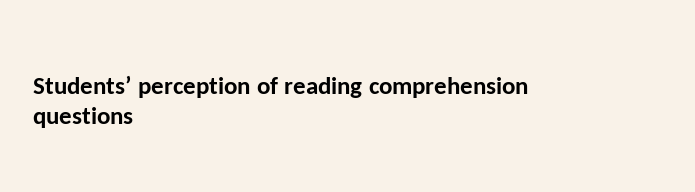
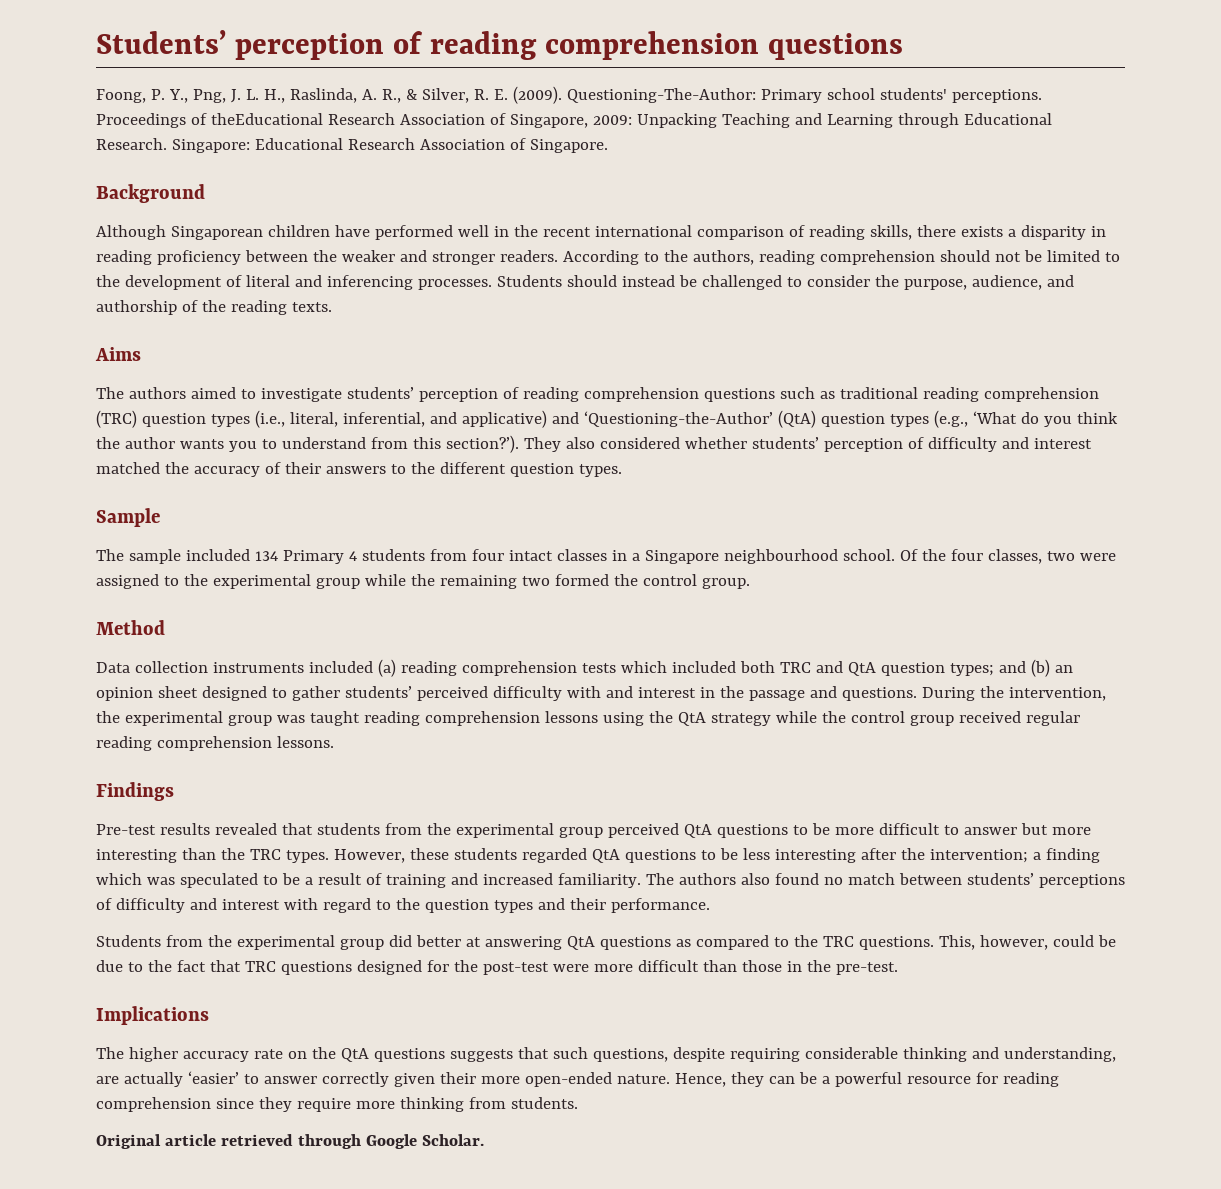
(133, 117) none -> [96,86,1042,104] [96,113,1052,128] [96,138,608,153] [96,184,205,203] [96,225,1106,240] [96,250,1120,265] [96,275,1074,290] [96,300,332,315] [95,347,141,361] [96,387,1099,402] [96,410,1118,428] [96,435,1092,453] [96,462,622,477] [96,508,160,527] [96,549,1116,564] [96,574,750,589] [96,620,165,635] [96,659,1073,677] [96,686,1106,701] [96,711,1080,726] [96,736,334,751] [96,782,174,801] [96,823,1091,838] [96,848,1100,863] [96,873,1125,888] [96,898,710,913] [96,935,1116,950] [96,960,898,975] [96,1006,209,1025] [96,1047,1116,1062] [96,1071,1059,1087] [96,1097,578,1112] [96,1134,484,1149] // Foong, P. Y., Png, J. L. H., Raslinda, A. R., & Silver, R. E. (2009). Questioning-The-Author: Primary school students' perceptions. Proceedings of theEducational Research Association of Singapore, 2009: Unpacking Teaching and Learning through Educational Research. Singapore: Educational Research Association of Singapore. // Background // Although Singaporean children have performed well in the recent international comparison of reading skills, there exists a disparity in reading proficiency between the weaker and stronger readers. According to the authors, reading comprehension should not be limited to the development of literal and inferencing processes. Students should instead be challenged to consider the purpose, audience, and authorship of the reading texts. // Aims // The authors aimed to investigate students’ perception of reading comprehension questions such as traditional reading comprehension (TRC) question types (i.e., literal, inferential, and applicative) and ‘Questioning-the-Author’ (QtA) question types (e.g., ‘What do you think the author wants you to understand from this section?’). They also considered whether students’ perception of difficulty and interest matched the accuracy of their answers to the different question types. // Sample // The sample included 134 Primary 4 students from four intact classes in a Singapore neighbourhood school. Of the four classes, two were assigned to the experimental group while the remaining two formed the control group. // Method // Data collection instruments included (a) reading comprehension tests which included both TRC and QtA question types; and (b) an opinion sheet designed to gather students’ perceived difficulty with and interest in the passage and questions. During the intervention, the experimental group was taught reading comprehension lessons using the QtA strategy while the control group received regular reading comprehension lessons. // Findings // Pre-test results revealed that students from the experimental group perceived QtA questions to be more difficult to answer but more interesting than the TRC types. However, these students regarded QtA questions to be less interesting after the intervention; a finding which was speculated to be a result of training and increased familiarity. The authors also found no match between students’ perceptions of difficulty and interest with regard to the question types and their performance. // Students from the experimental group did better at answering QtA questions as compared to the TRC questions. This, however, could be due to the fact that TRC questions designed for the post-test were more difficult than those in the pre-test. // Implications // The higher accuracy rate on the QtA questions suggests that such questions, despite requiring considerable thinking and understanding, are actually ‘easier’ to answer correctly given their more open-ended nature. Hence, they can be a powerful resource for reading comprehension since they require more thinking from students. // Original article retrieved through Google Scholar.

